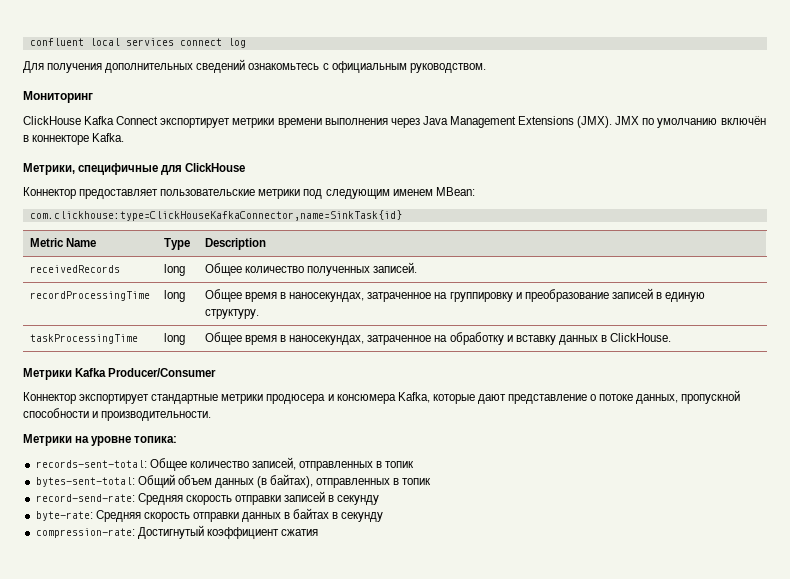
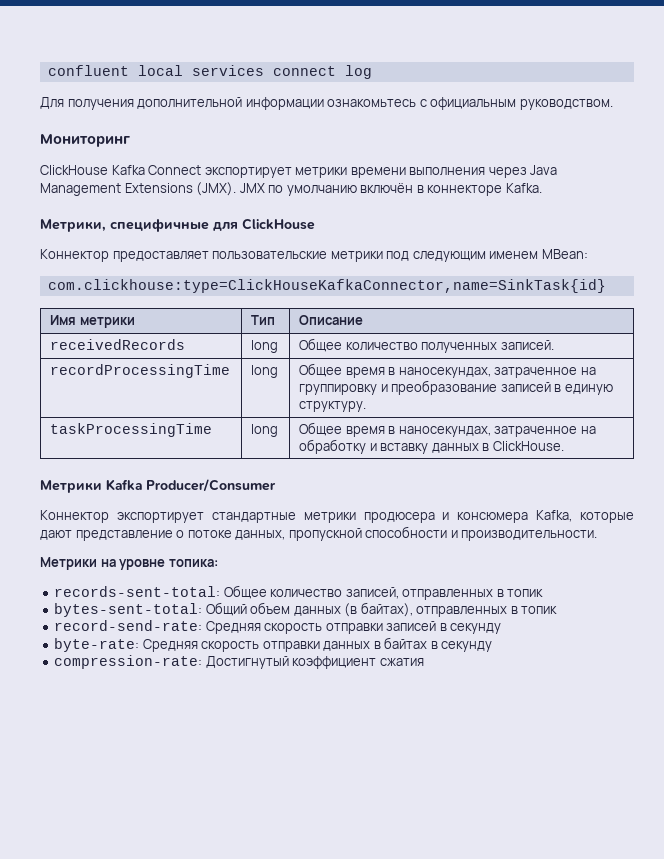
[105,59,246,73] дополнительных сведений -> [137,97,324,110] дополнительной информации
[29,238,96,247] [163,238,190,250] [204,238,266,250] Metric Name | Type | Description -> [50,315,135,328] [251,315,276,325] [299,315,364,325] Имя метрики | Тип | Описание

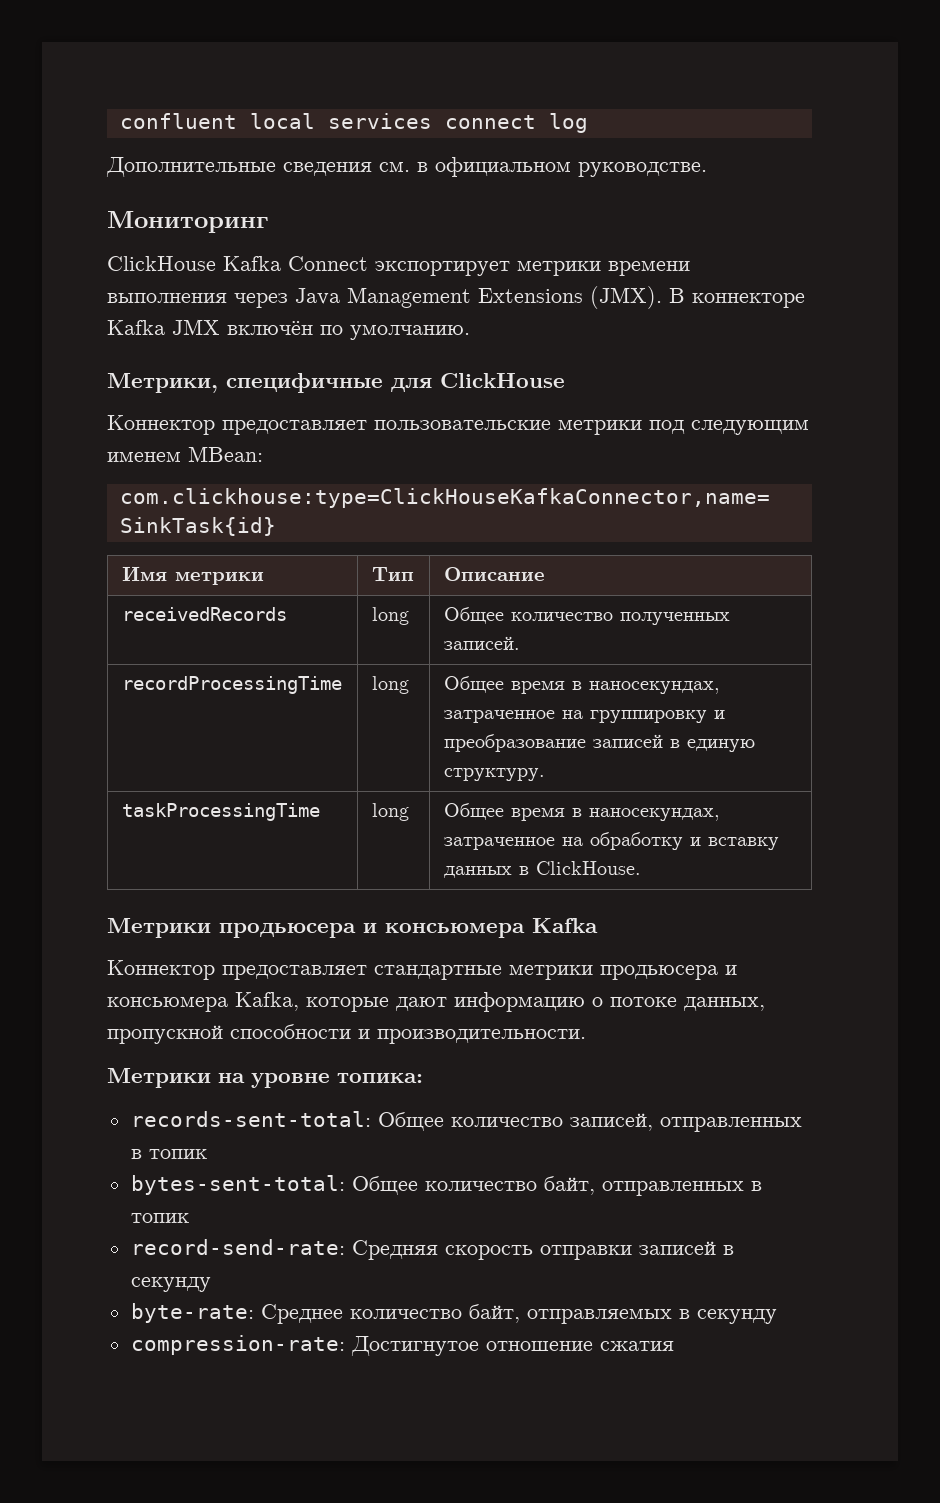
[40,97,613,110] Для получения дополнительной информации ознакомьтесь с официальным руководством. -> [106,157,707,177] Дополнительные сведения см. в официальном руководстве.
[239,183,542,196] JMX по умолчанию включён в коннекторе Kafka. -> [669,288,805,308] [107,319,470,340] В коннекторе Kafka JMX включён по умолчанию.
[106,479,276,492] [40,510,204,523] Kafka Producer/Consumer // Коннектор экспортирует -> [219,918,598,938] [107,960,367,980] продьюсера и консьюмера Kafka // Коннектор предоставляет
[363,512,529,523] продюсера и консюмера -> [600,965,737,980] [107,997,228,1012] продьюсера и консьюмера
[75,530,173,541] представление -> [454,992,585,1012] информацию
[205,602,413,617] Общий объем данных (в байтах), -> [351,1176,595,1195] Общее количество байт,
[142,637,428,652] Средняя скорость отправки данных в байтах -> [260,1304,672,1324] Среднее количество байт, отправляемых
[205,656,377,669] Достигнутый коэффициент -> [350,1336,593,1356] Достигнутое отношение

